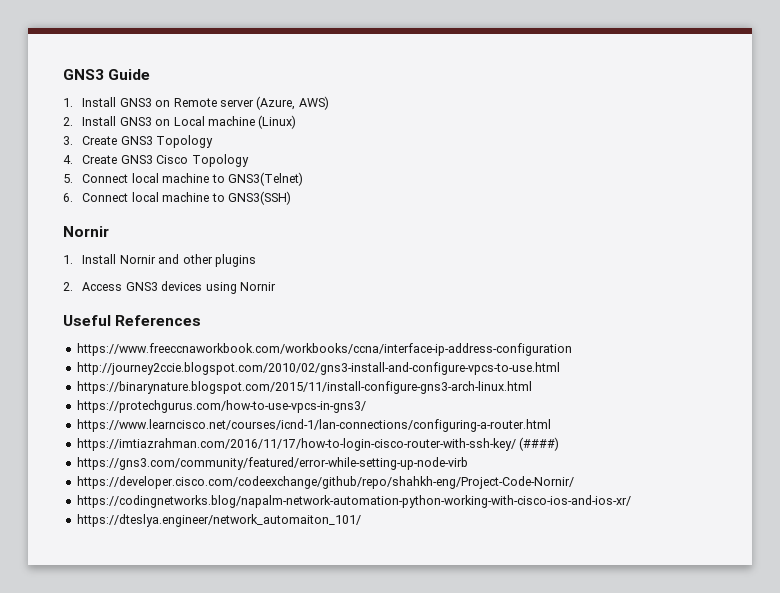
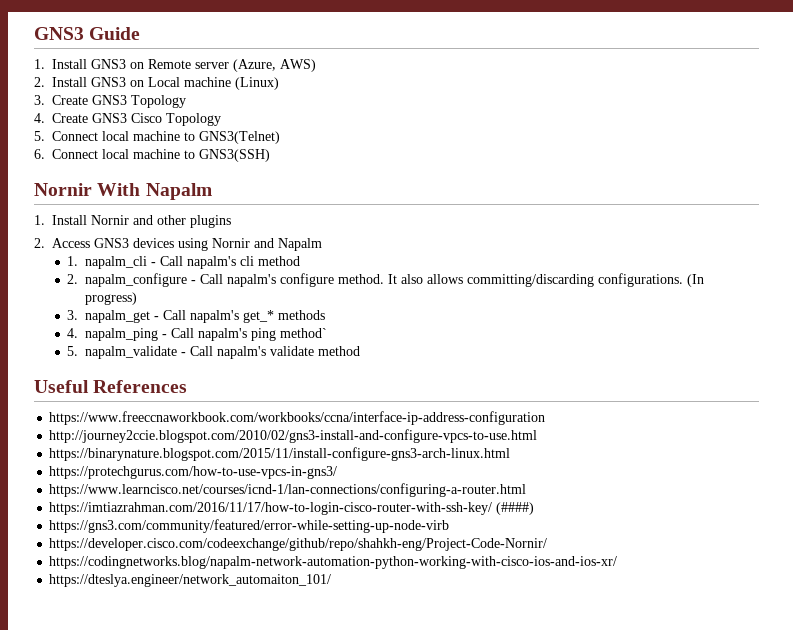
(109, 231) none -> [97,183,212,200] With Napalm
(276, 286) none -> [254,238,322,251] [67,256,301,269] [67,273,705,287] [85,292,138,305] [67,310,326,323] [67,328,328,341] [67,346,361,359] and Napalm // 1. napalm_cli - Call napalm's cli method // 2. napalm_configure - Call napalm's configure method. It also allows committing/discarding configurations. (In progress) // 3. napalm_get - Call napalm's get_* methods // 4. napalm_ping - Call napalm's ping method` // 5. napalm_validate - Call napalm's validate method

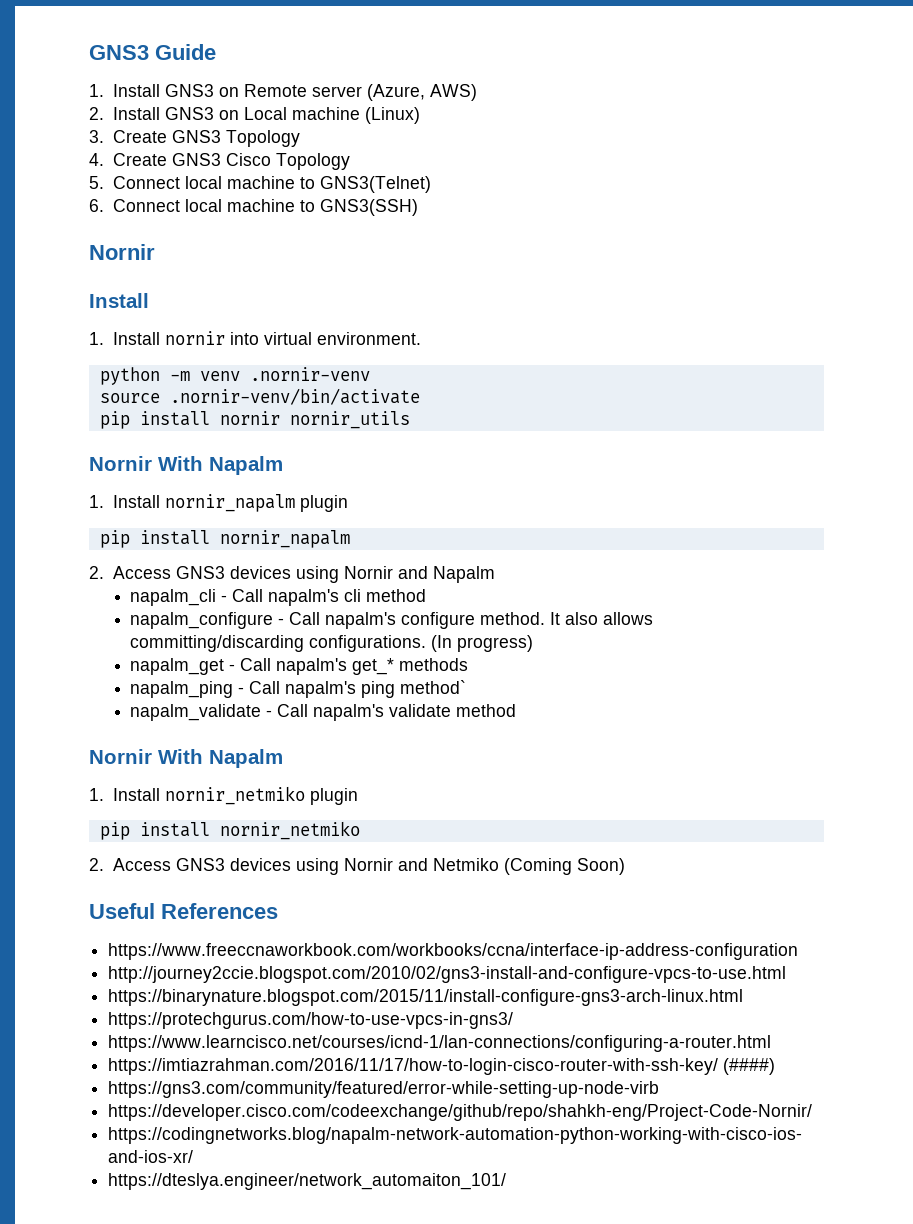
[97,183,212,200] [34,215,231,228] With Napalm // 1. Install Nornir and other plugins -> [89,293,149,308] [89,331,421,345] [99,367,370,385] [99,388,420,405] [99,411,410,429] [89,456,283,475] [89,494,348,512] [99,530,350,548] // Install // 1. Install nornir into virtual environment. // python -m venv .nornir-venv // source .nornir-venv/bin/activate // pip install nornir nornir_utils // Nornir With Napalm // 1. Install nornir_napalm plugin // pip install nornir_napalm
[67,256,79,266] 1. -> (495, 574) none
[67,274,79,284] 2. -> (427, 595) none
[67,310,79,320] 3. -> (534, 643) none
[67,328,79,338] 4. -> (469, 664) none
[67,346,79,356] 5. -> (467, 687) none
(361, 351) none -> [89,749,283,768] [89,786,358,805] [99,821,360,840] [89,858,625,875] // Nornir With Napalm // 1. Install nornir_netmiko plugin // pip install nornir_netmiko // 2. Access GNS3 devices using Nornir and Netmiko (Coming Soon)

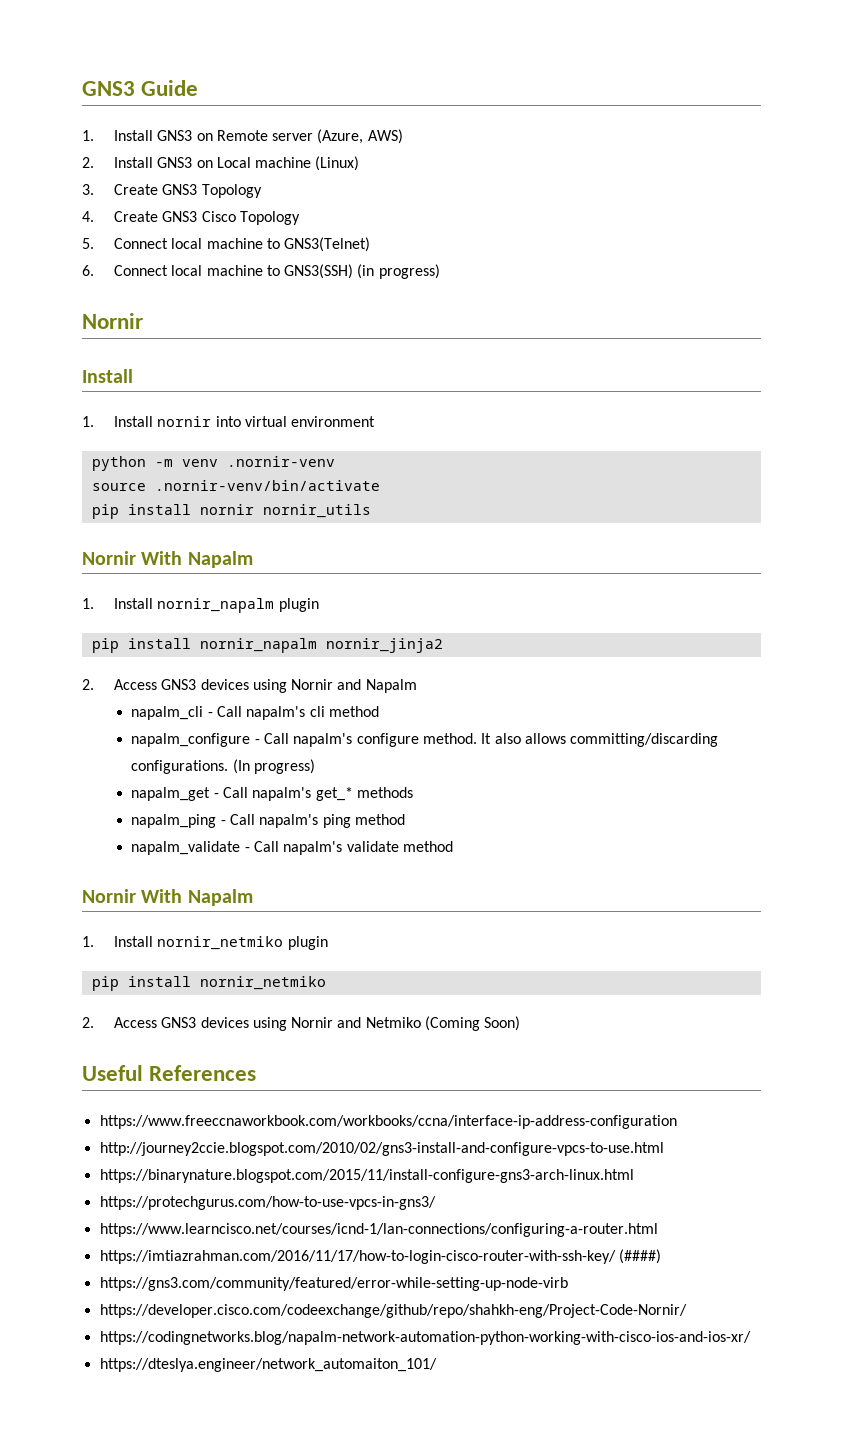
(418, 207) none -> [357,264,440,279] (in progress)
[316,332,421,345] environment. -> [291,416,376,427] environment
(350, 539) none -> [325,638,443,653] nornir_jinja2
[400,680,467,694] method` -> [355,814,406,825] method

